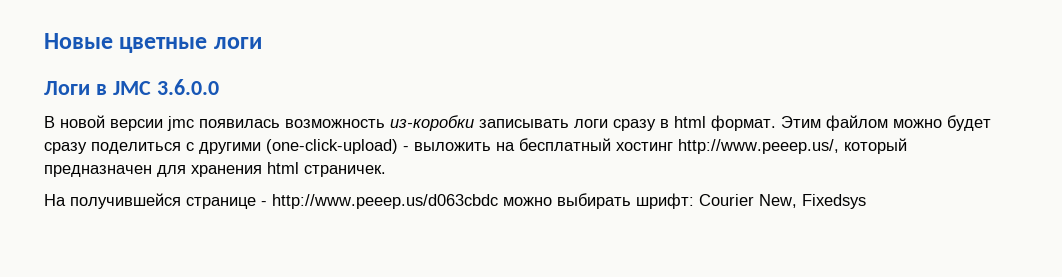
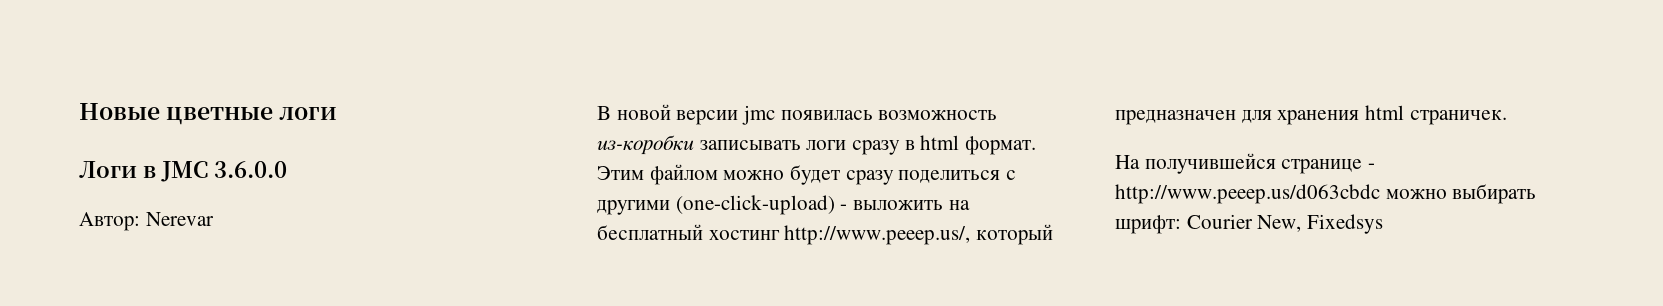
(219, 87) none -> [79,212,214,231] // Автор: Nerevar

